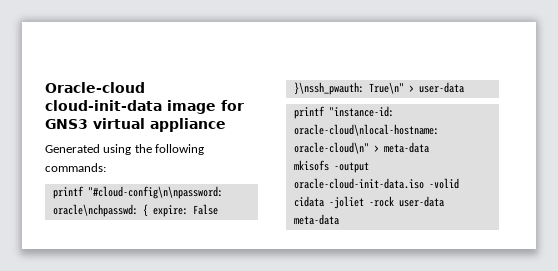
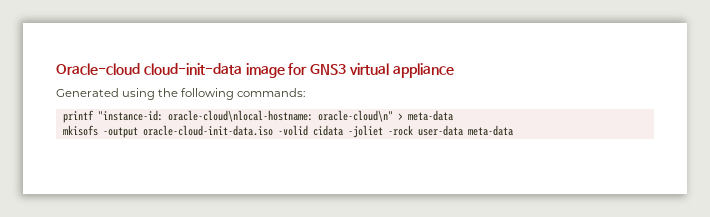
[52,186,223,199] [52,204,218,217] [293,82,464,95] // printf "#cloud-config\n\npassword: oracle\nchpasswd: { expire: False }\nssh_pwauth: True\n" > user-data -> (306, 92) none

